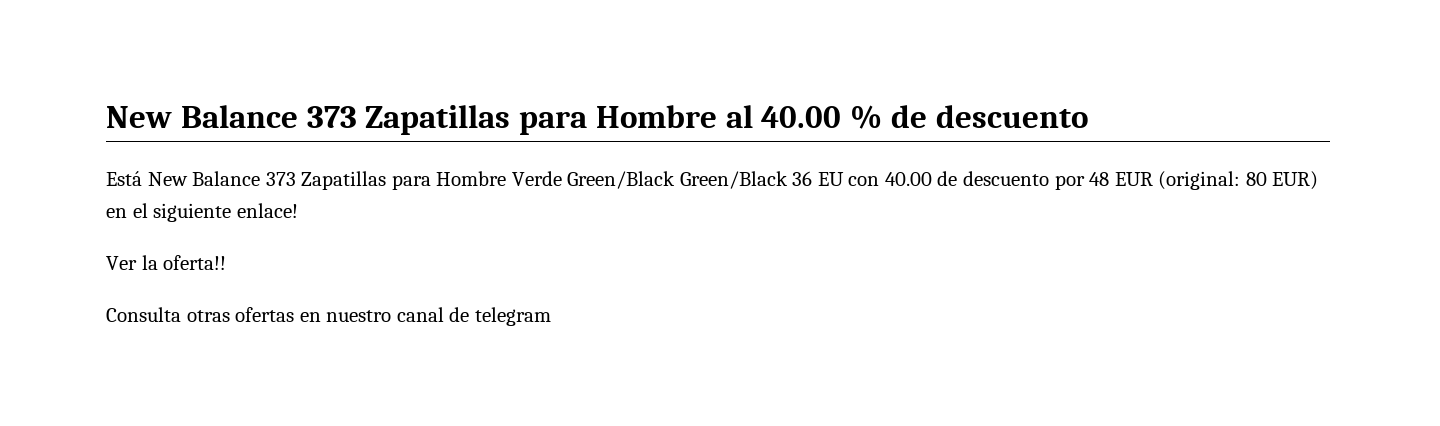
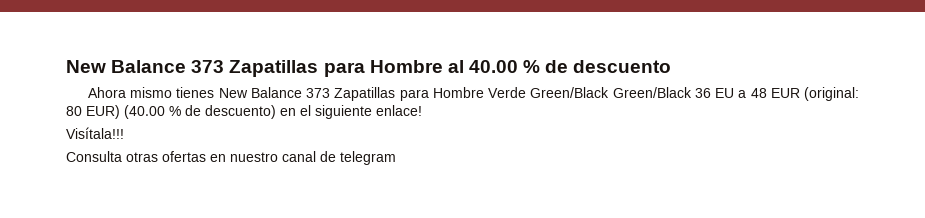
[106,171,142,186] Está -> [87,87,215,98] Ahora mismo tienes
[848,171,1085,190] con 40.00 de descuento por -> [738,90,747,98] a
(1319, 180) none -> [124,105,276,119] (40.00 % de descuento)
[106,255,227,270] Ver la oferta!! -> [66,127,124,139] Visítala!!!

